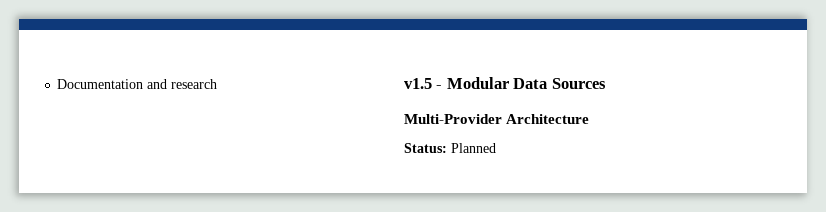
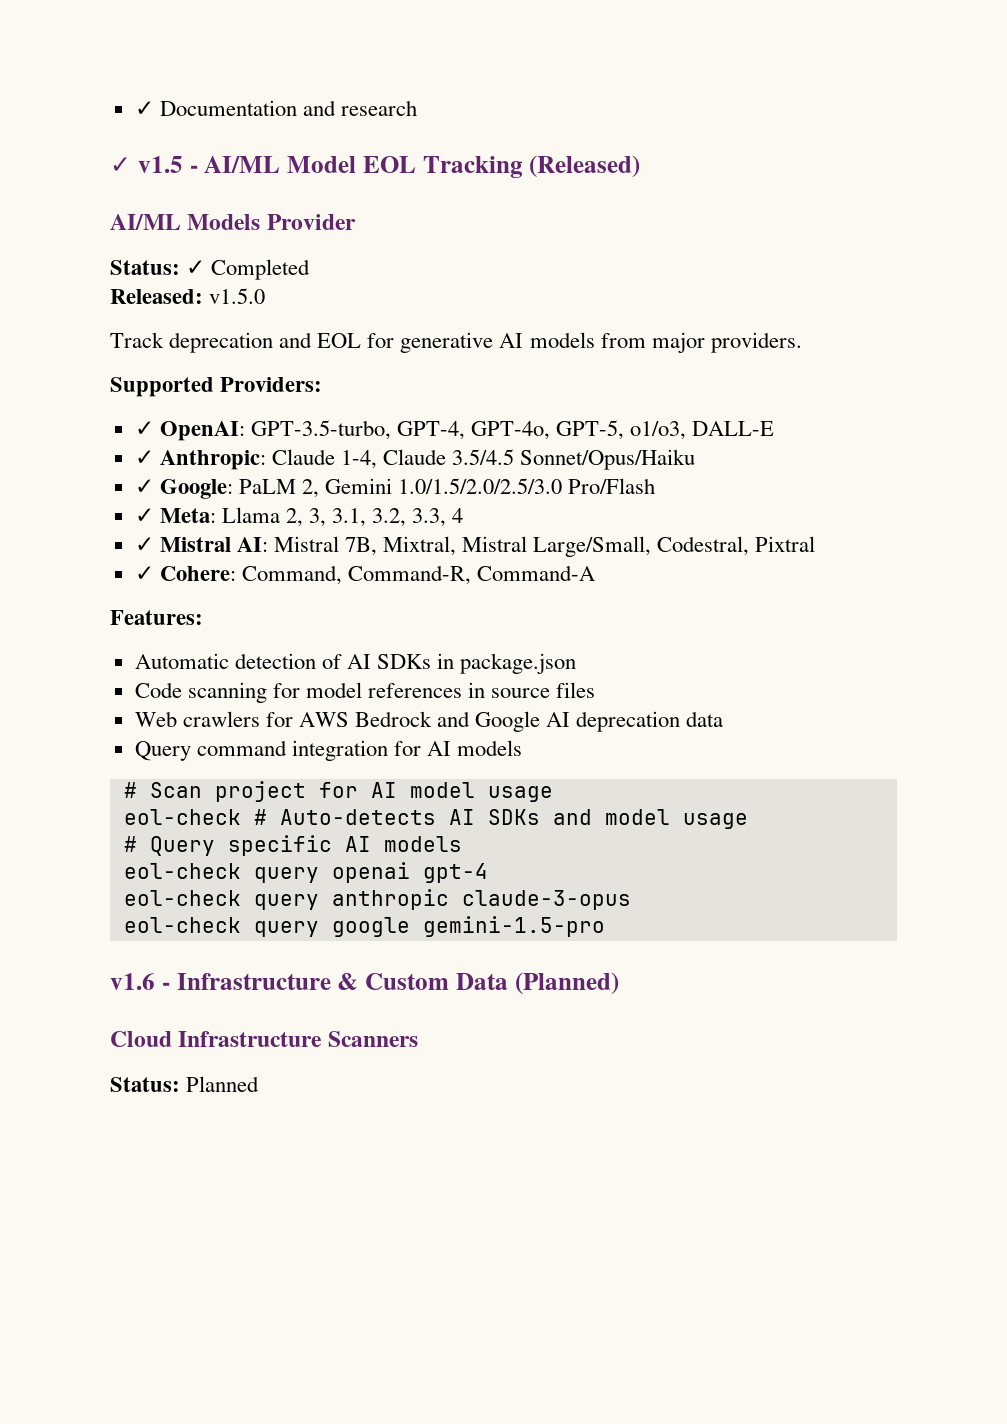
(57, 84) none -> [134,101,154,116] ✓
(218, 84) none -> [110,157,131,173] ✓
[446,77,606,89] [404,114,590,124] Modular Data Sources // Multi-Provider Architecture -> [204,155,641,178] [110,214,356,230] [110,259,311,280] [110,288,266,304] [110,332,802,353] [110,377,323,397] [134,420,775,441] [134,449,696,470] [134,478,656,499] [134,507,464,527] [134,536,816,557] [134,565,596,585] [110,610,203,625] [134,653,577,674] [134,682,596,703] [134,711,724,732] [134,740,523,761] [123,781,553,802] [123,809,748,829] [123,835,462,856] [123,862,488,883] [123,889,631,910] [123,916,605,937] [110,972,619,995] [110,1031,418,1047] AI/ML Model EOL Tracking (Released) // AI/ML Models Provider // Status: ✓ Completed // Released: v1.5.0 // Track deprecation and EOL for generative AI models from major providers. // Supported Providers: // ✓ OpenAI: GPT-3.5-turbo, GPT-4, GPT-4o, GPT-5, o1/o3, DALL-E // ✓ Anthropic: Claude 1-4, Claude 3.5/4.5 Sonnet/Opus/Haiku // ✓ Google: PaLM 2, Gemini 1.0/1.5/2.0/2.5/3.0 Pro/Flash // ✓ Meta: Llama 2, 3, 3.1, 3.2, 3.3, 4 // ✓ Mistral AI: Mistral 7B, Mixtral, Mistral Large/Small, Codestral, Pixtral // ✓ Cohere: Command, Command-R, Command-A // Features: // Automatic detection of AI SDKs in package.json // Code scanning for model references in source files // Web crawlers for AWS Bedrock and Google AI deprecation data // Query command integration for AI models // # Scan project for AI model usage // eol-check # Auto-detects AI SDKs and model usage // # Query specific AI models // eol-check query openai gpt-4 // eol-check query anthropic claude-3-opus // eol-check query google gemini-1.5-pro // v1.6 - Infrastructure & Custom Data (Planned) // Cloud Infrastructure Scanners

